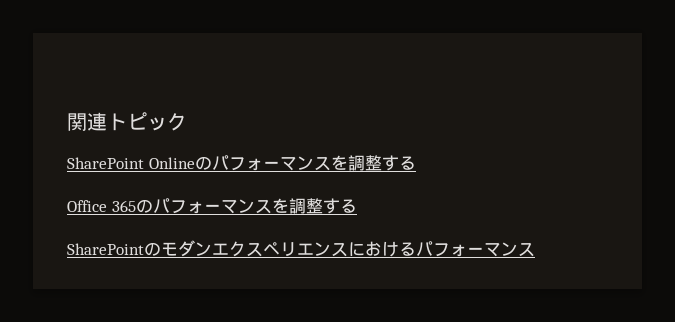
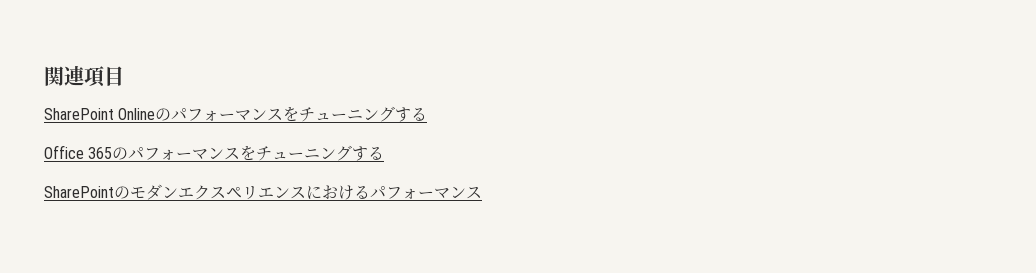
[107,112,187,131] トピック -> [84,66,124,87] 項目
[347,155,382,171] 調整 -> [299,106,396,122] チューニング
[288,198,323,214] 調整 -> [256,145,353,161] チューニング

